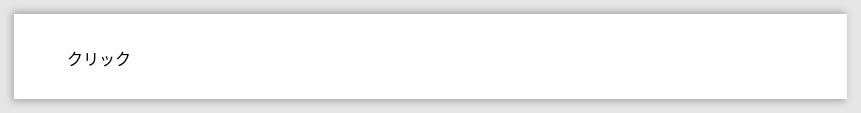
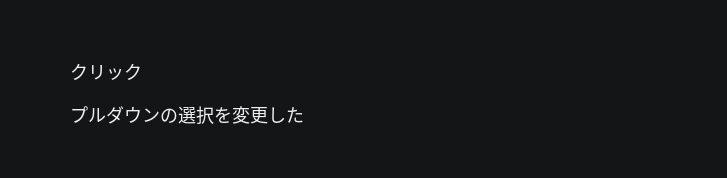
(131, 59) none -> [70,106,304,125] // プルダウンの選択を変更した

